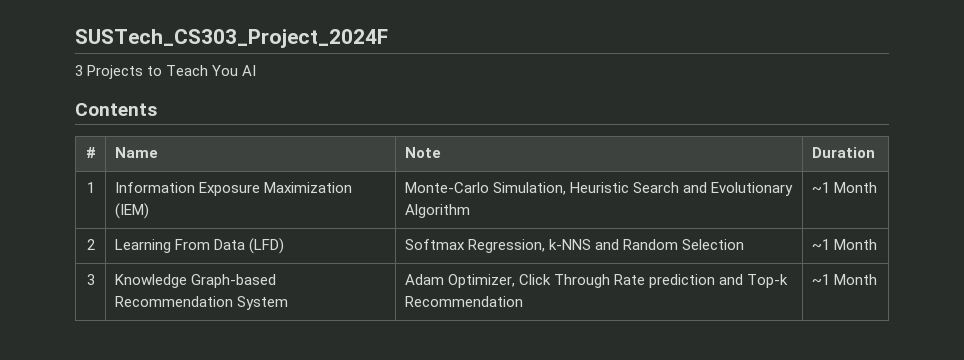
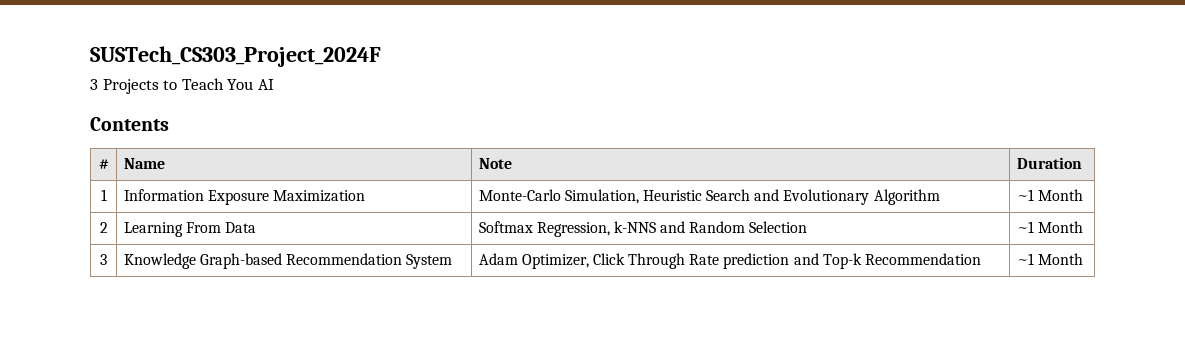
[114,203,149,219] (IEM) -> (365, 196) none
[249,238,285,254] (LFD) -> (256, 227) none

